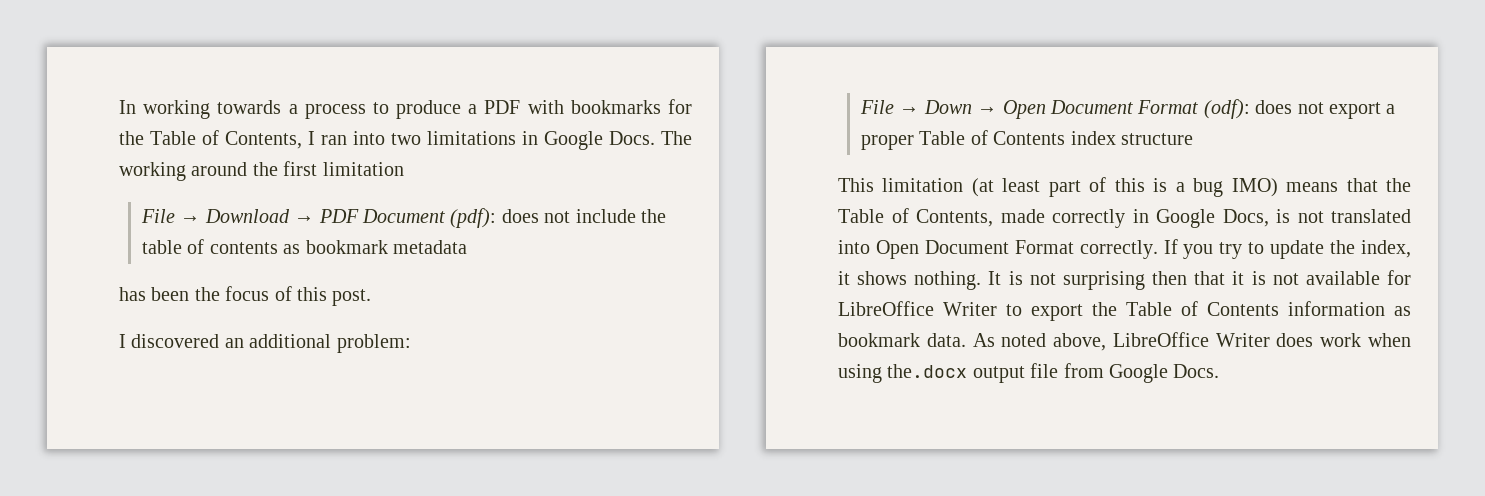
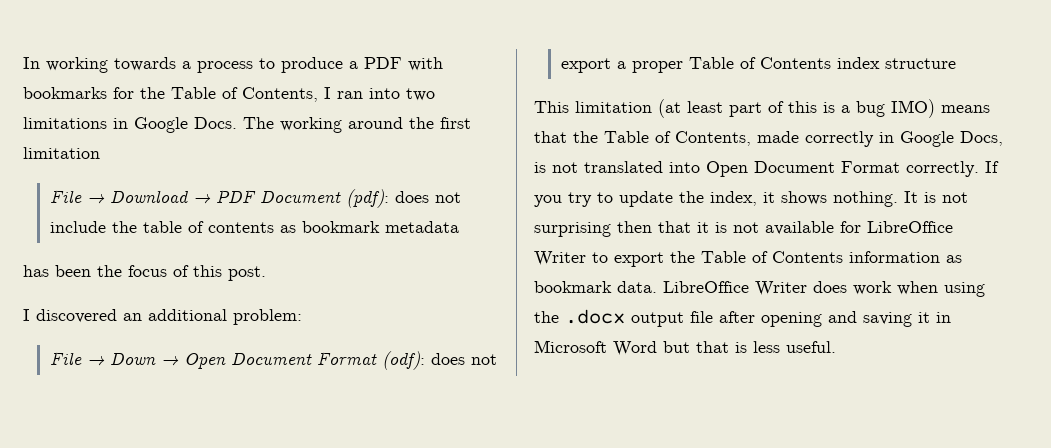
[972,333,1107,351] As noted above, -> (657, 287) none
[887,363,1220,383] the.docx output file from Google Docs. -> [534,309,951,327] [534,340,836,356] the .docx output file after opening and saving it in Microsoft Word but that is less useful.

